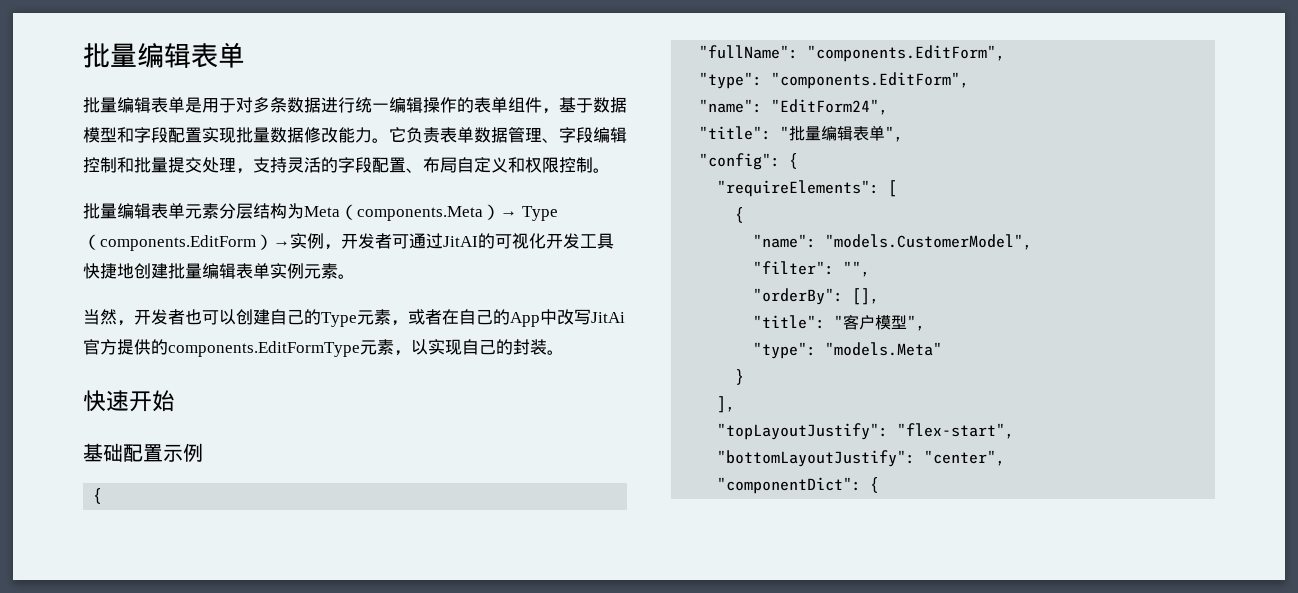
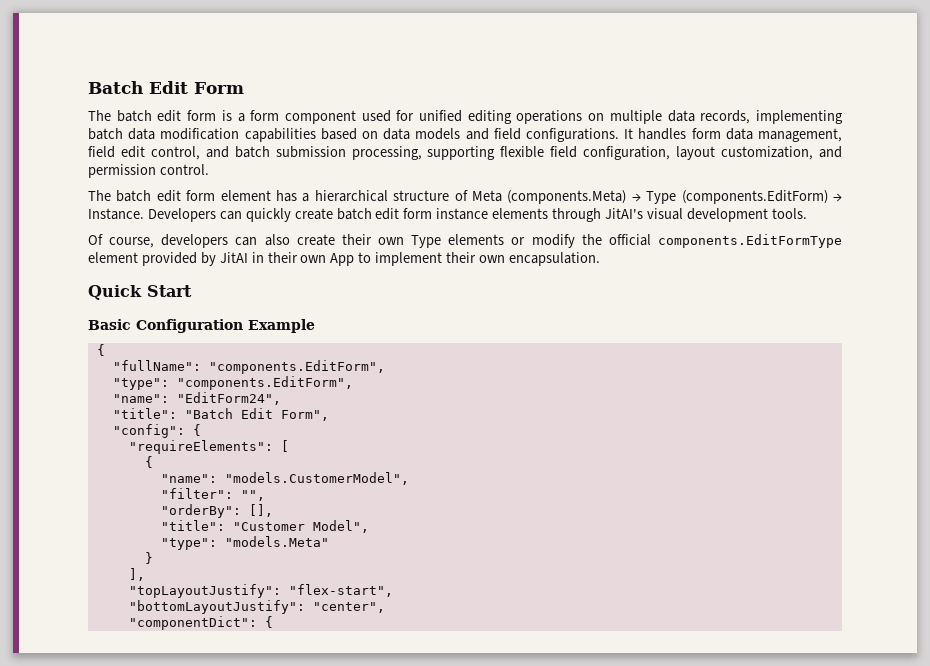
[83,42,245,68] [83,97,627,114] [83,127,627,143] [83,157,610,174] [83,203,558,221] [83,233,614,251] [83,263,355,279] [83,309,625,327] [83,339,564,357] [83,390,175,412] [83,443,203,462] 批量编辑表单 // 批量编辑表单是用于对多条数据进行统一编辑操作的表单组件，基于数据模型和字段配置实现批量数据修改能力。它负责表单数据管理、字段编辑控制和批量提交处理，支持灵活的字段配置、布局自定义和权限控制。 // 批量编辑表单元素分层结构为Meta（components.Meta）→ Type（components.EditForm）→实例，开发者可通过JitAI的可视化开发工具快捷地创建批量编辑表单实例元素。 // 当然，开发者也可以创建自己的Type元素，或者在自己的App中改写JitAi官方提供的components.EditFormType元素，以实现自己的封装。 // 快速开始 // 基础配置示例 -> [88,81,244,94] [88,110,843,124] [88,128,843,142] [88,146,842,160] [88,164,209,178] [88,190,842,204] [88,208,807,222] [88,234,842,248] [88,252,600,266] [88,285,192,300] [88,319,315,333] Batch Edit Form // The batch edit form is a form component used for unified editing operations on multiple data records, implementing batch data modification capabilities based on data models and field configurations. It handles form data management, field edit control, and batch submission processing, supporting flexible field configuration, layout customization, and permission control. // The batch edit form element has a hierarchical structure of Meta (components.Meta) → Type (components.EditForm) → Instance. Developers can quickly create batch edit form instance elements through JitAI's visual development tools. // Of course, developers can also create their own Type elements or modify the official components.EditFormType element provided by JitAI in their own App to implement their own encapsulation. // Quick Start // Basic Configuration Example
[780,125,904,142] "批量编辑表单", -> [184,408,329,421] "Batch Edit Form",
[834,314,926,331] "客户模型", -> [232,520,369,533] "Customer Model",

